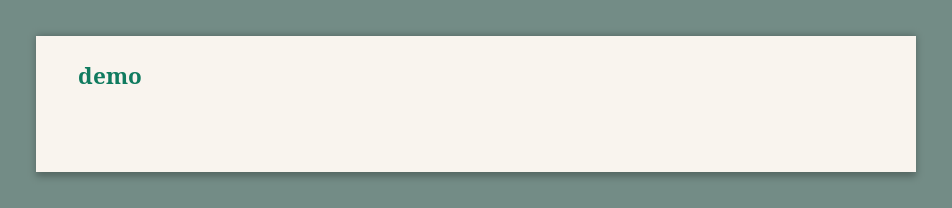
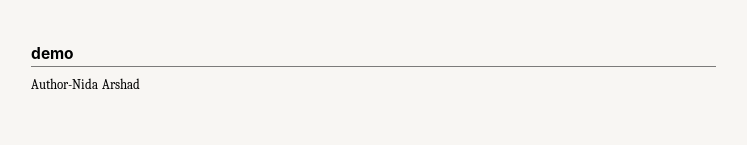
(142, 75) none -> [31,78,140,89] // Author-Nida Arshad

